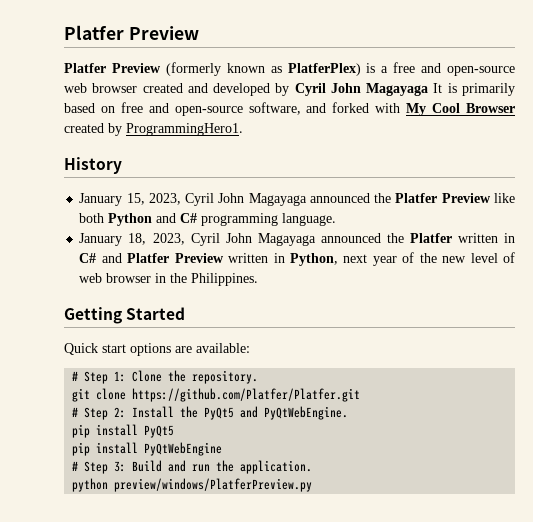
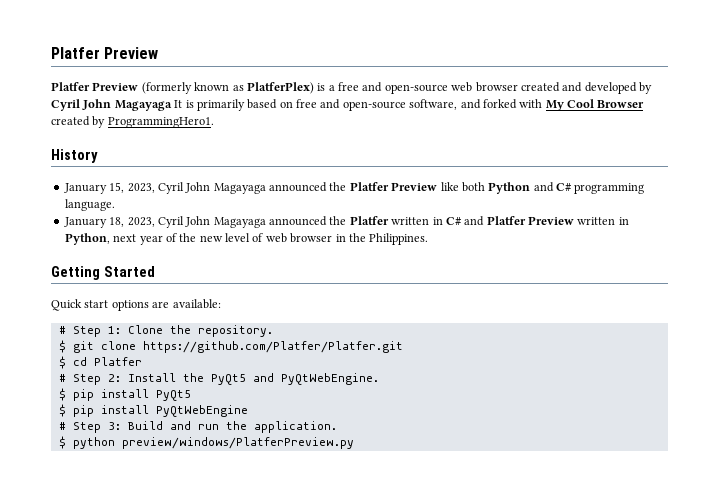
(259, 377) none -> [58,340,66,353] $
(361, 395) none -> [58,356,142,369] // $ cd Platfer
(349, 413) none -> [58,388,66,401] $
(175, 431) none -> [58,404,66,417] $
(313, 467) none -> [58,436,66,449] $

